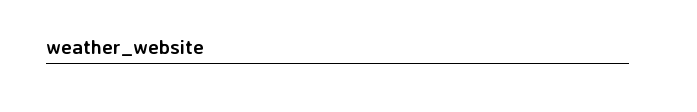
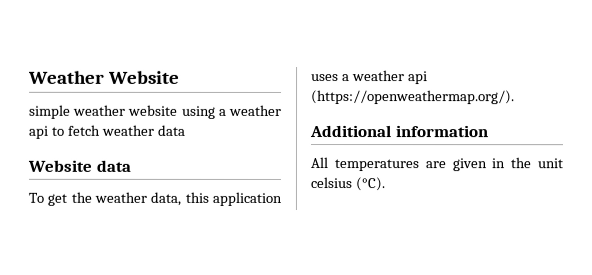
[46,40,204,56] weather_website -> [28,70,180,84] [29,104,282,119] [28,124,186,139] [27,159,131,172] [28,191,282,206] [311,70,428,85] [311,90,515,105] [310,125,489,138] [310,157,563,172] [310,177,385,192] Weather Website // simple weather website using a weather api to fetch weather data // Website data // To get the weather data, this application uses a weather api (https://openweathermap.org/). // Additional information // All temperatures are given in the unit celsius (°C).

